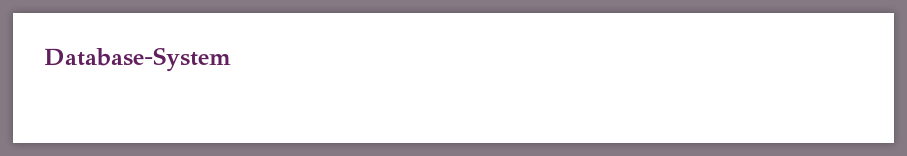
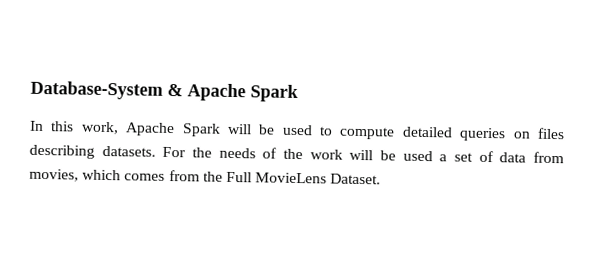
(231, 59) none -> [167,83,298,103] [29,120,565,142] [29,144,565,164] [29,168,382,185] & Apache Spark // In this work, Apache Spark will be used to compute detailed queries on files describing datasets. For the needs of the work will be used a set of data from movies, which comes from the Full MovieLens Dataset.

